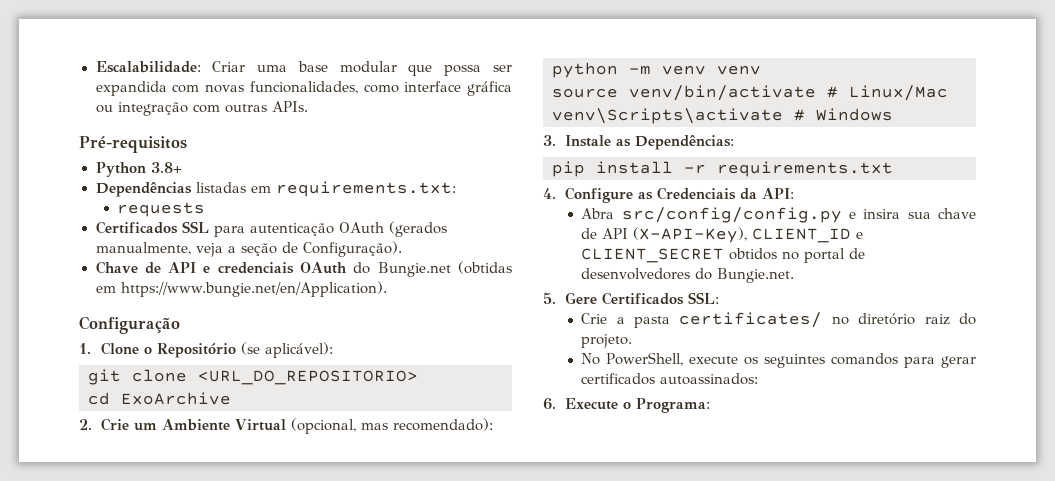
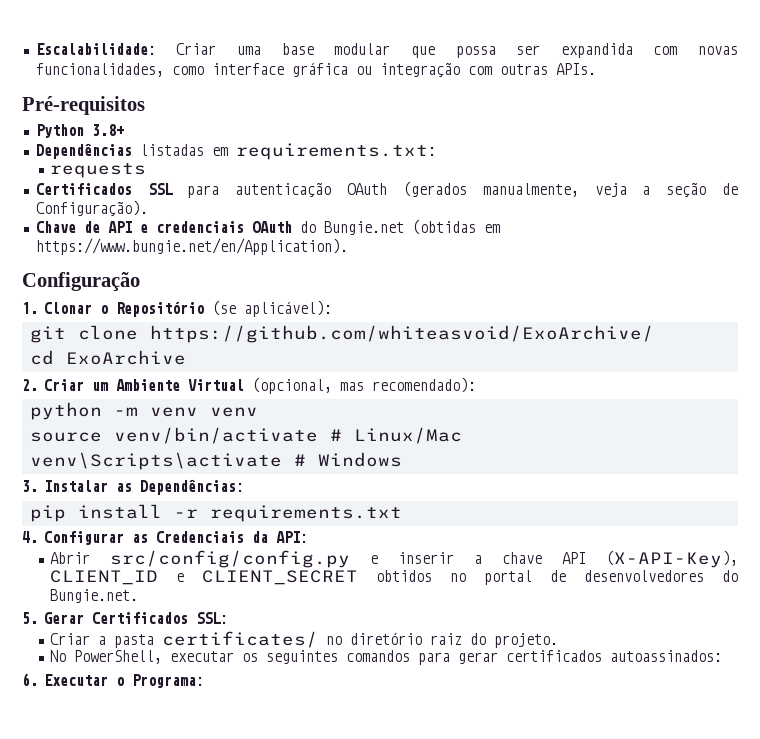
[100,342,139,355] Clone -> [44,302,93,314] Clonar
[198,370,418,385] <URL_DO_REPOSITORIO> -> [149,325,654,343] https://github.com/whiteasvoid/ExoArchive/
[100,418,129,431] Crie -> [44,379,85,391] Criar
[564,135,611,147] Instale -> [44,480,109,492] Instalar
[564,187,633,203] Configure -> [44,531,125,545] Configurar
[581,208,615,219] Abra -> [50,552,91,564] Abrir
[863,208,976,219] [581,228,598,239] insira sua chave de -> [398,552,543,564] inserir a chave
[564,292,597,304] Gere -> [44,612,85,624] Gerar
[581,313,608,324] Crie -> [50,633,91,645] Criar
[689,356,739,364] execute -> [170,651,235,662] executar
[564,398,618,410] Execute -> [44,674,109,686] Executar

